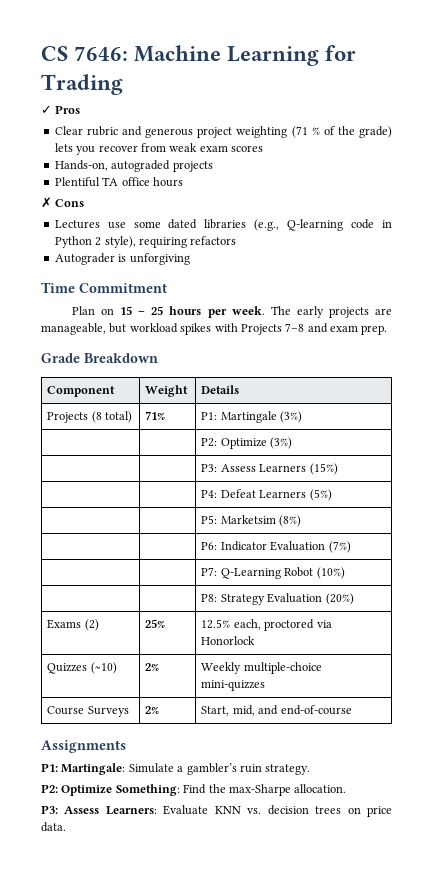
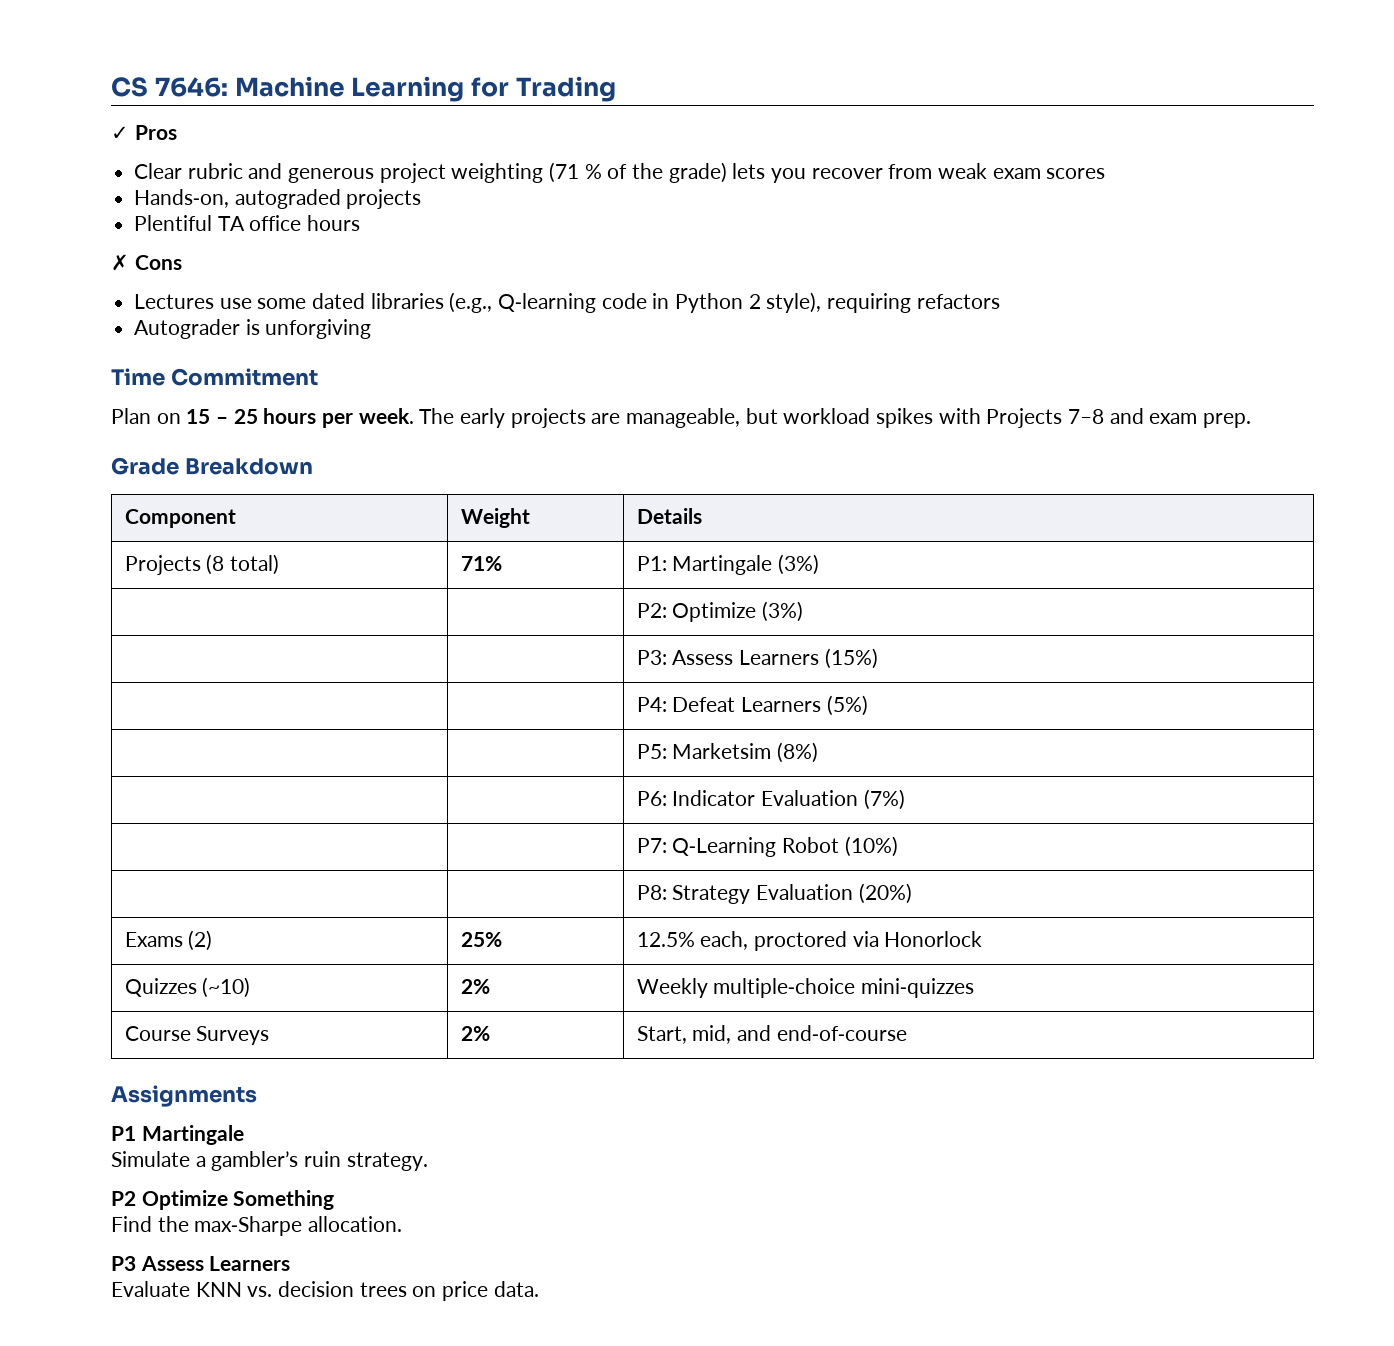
[41,763,126,775] P1: Martingale: -> [111,1125,244,1145] P1 Martingale //
[41,784,180,796] P2: Optimize Something: -> [111,1190,335,1210] P2 Optimize Something //
[41,805,157,815] P3: Assess Learners: -> [111,1256,291,1271] P3 Assess Learners //

